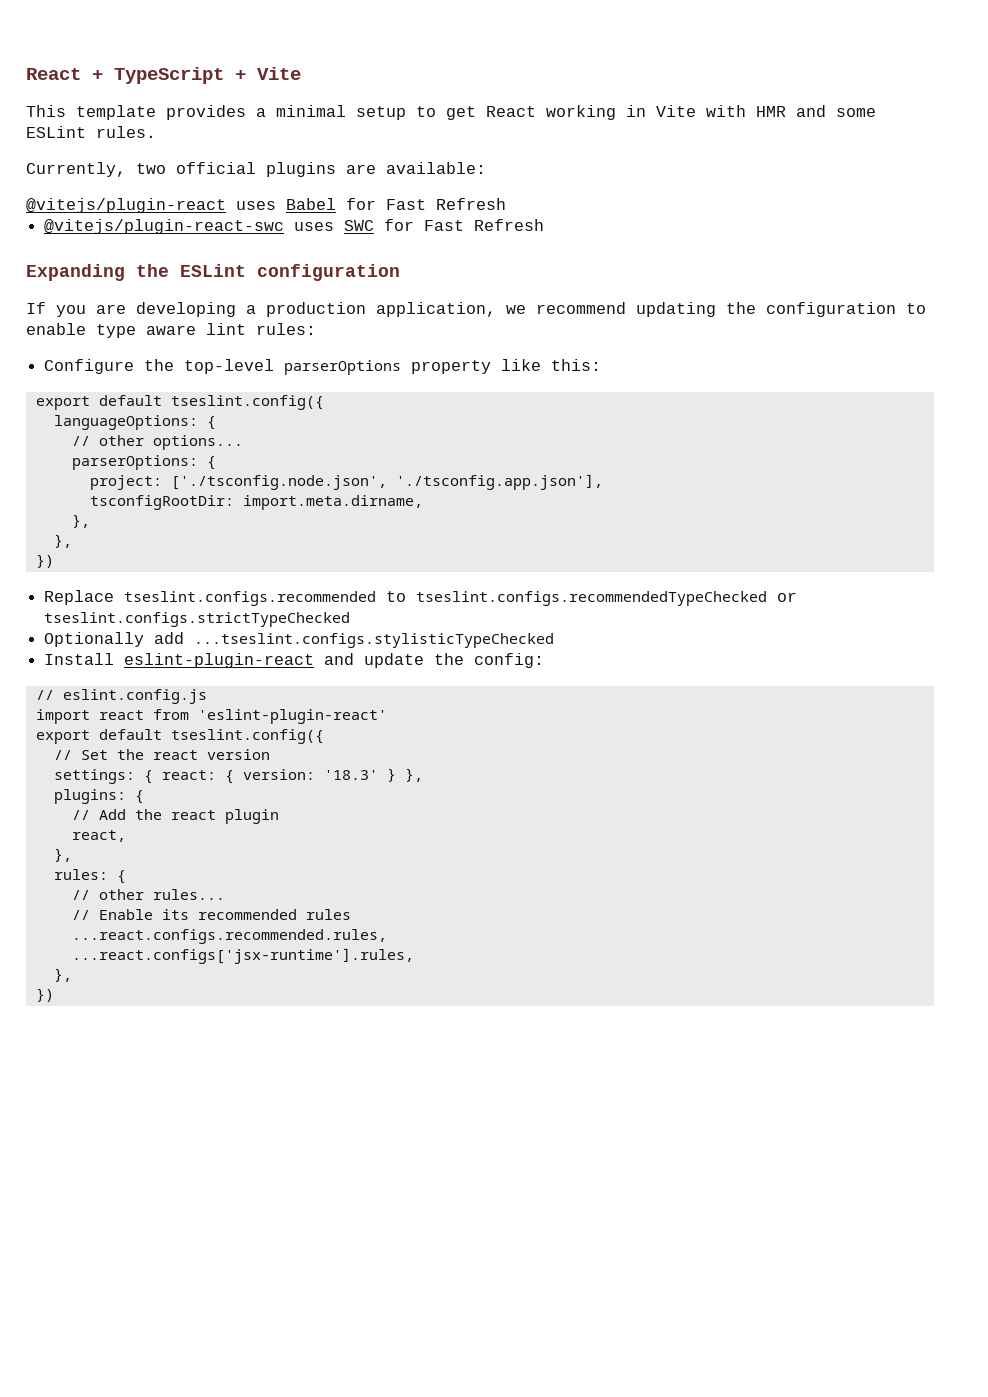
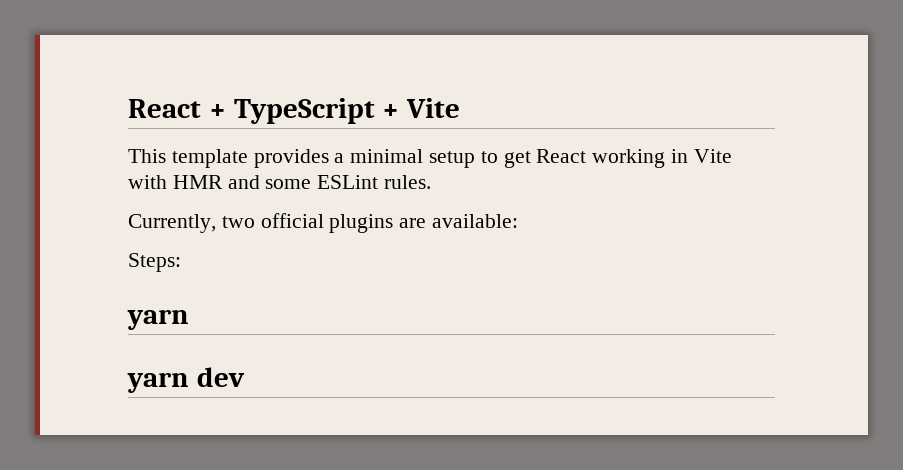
[26,198,506,213] [44,219,545,234] [26,264,400,281] [26,302,926,317] [26,323,316,338] [44,359,602,375] [35,395,324,410] [53,415,216,430] [71,435,243,450] [71,455,216,470] [89,474,603,490] [89,495,423,510] [71,514,90,528] [53,534,72,548] [35,554,54,568] [44,590,798,606] [44,612,351,627] [44,632,555,648] [44,653,545,668] [35,689,207,704] [35,709,387,724] [35,729,324,744] [53,749,270,760] [53,768,423,784] [53,789,144,804] [71,809,279,824] [71,830,126,842] [53,848,72,862] [53,869,126,884] [71,889,225,900] [71,909,351,920] [71,929,387,944] [71,948,414,964] [53,968,72,982] [35,988,54,1002] @vitejs/plugin-react uses Babel for Fast Refresh // @vitejs/plugin-react-swc uses SWC for Fast Refresh // Expanding the ESLint configuration // If you are developing a production application, we recommend updating the configuration to enable type aware lint rules: // Configure the top-level parserOptions property like this: // export default tseslint.config({ // languageOptions: { // // other options... // parserOptions: { // project: ['./tsconfig.node.json', './tsconfig.app.json'], // tsconfigRootDir: import.meta.dirname, // }, // }, // }) // Replace tseslint.configs.recommended to tseslint.configs.recommendedTypeChecked or tseslint.configs.strictTypeChecked // Optionally add ...tseslint.configs.stylisticTypeChecked // Install eslint-plugin-react and update the config: // // eslint.config.js // import react from 'eslint-plugin-react' // export default tseslint.config({ // // Set the react version // settings: { react: { version: '18.3' } }, // plugins: { // // Add the react plugin // react, // }, // rules: { // // other rules... // // Enable its recommended rules // ...react.configs.recommended.rules, // ...react.configs['jsx-runtime'].rules, // }, // }) -> [128,253,181,272] [127,309,189,330] [127,367,245,393] Steps: // yarn // yarn dev

